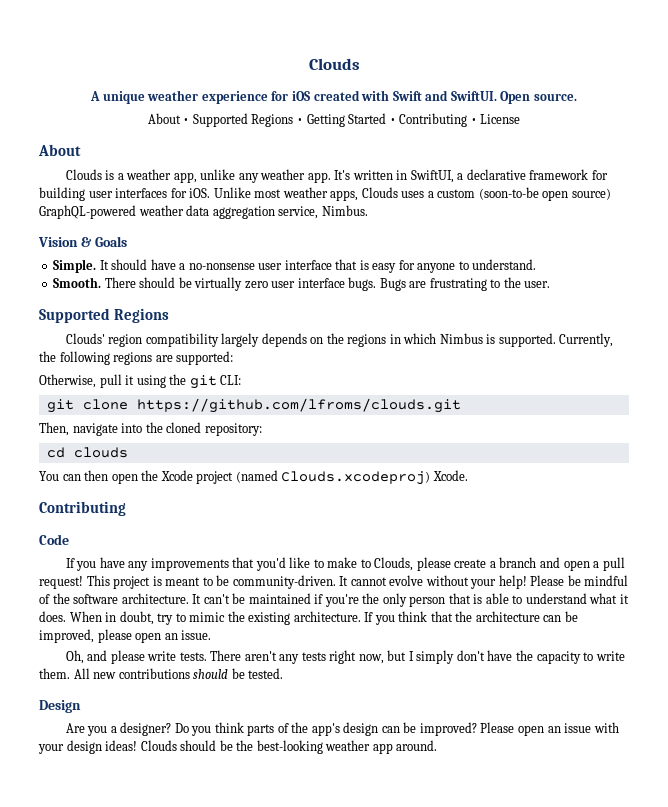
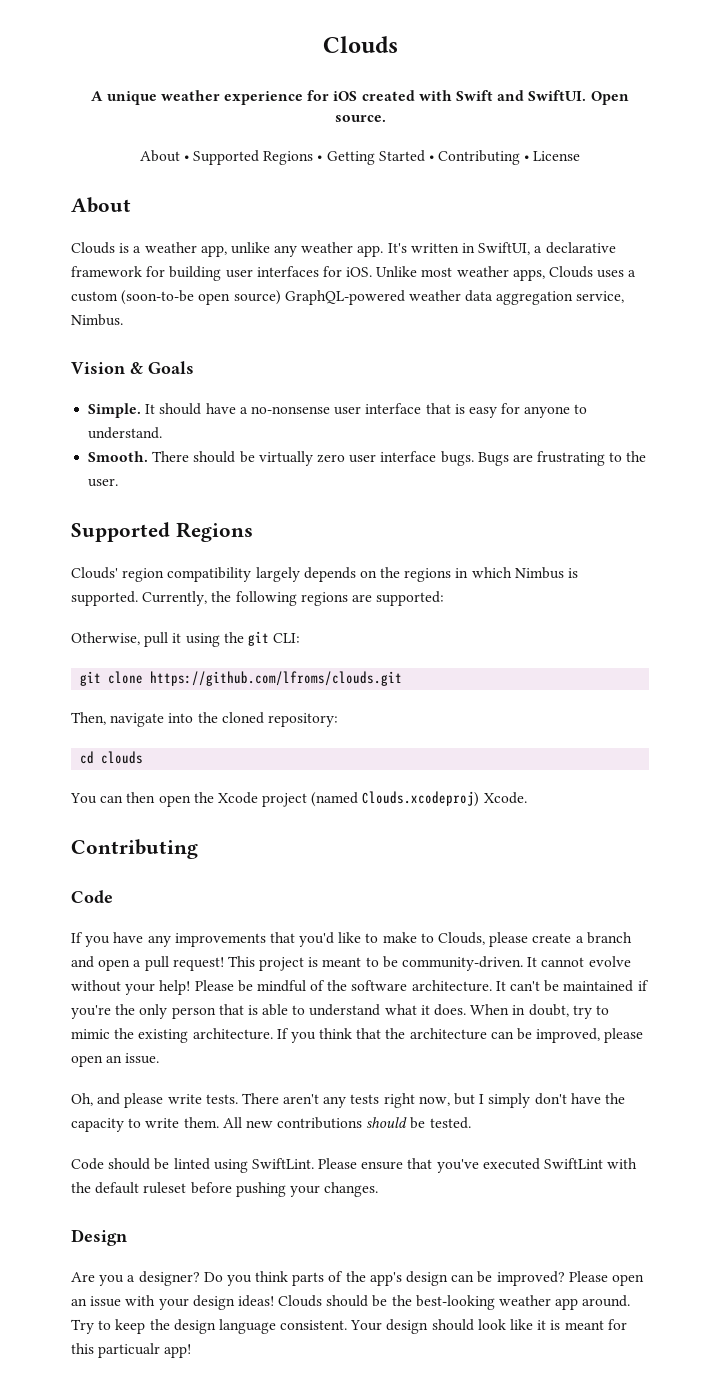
(284, 673) none -> [71,1158,638,1173] [71,1182,379,1197] // Code should be linted using SwiftLint. Please ensure that you've executed SwiftLint with the default ruleset before pushing your changes.
(438, 745) none -> [71,1319,627,1334] [71,1343,192,1358] Try to keep the design language consistent. Your design should look like it is meant for this particualr app!

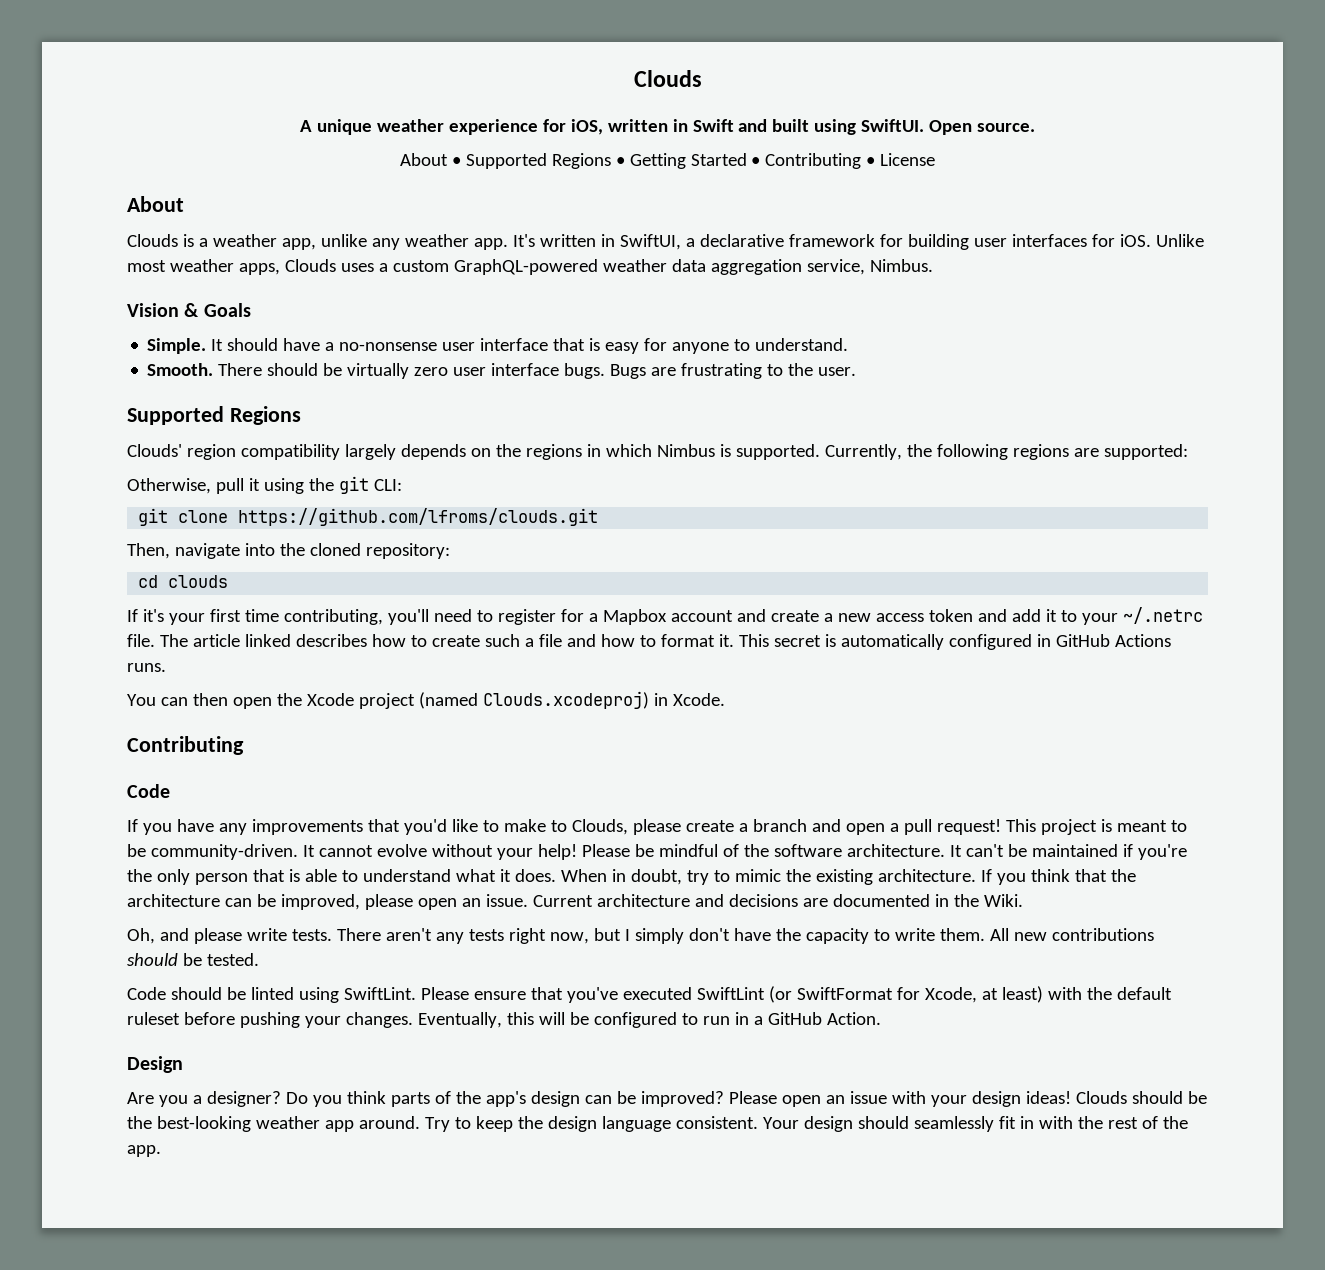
[333,90,525,101] iOS created with Swift and -> [570,119,857,135] iOS, written in Swift and built using
[121,290,281,305] (soon-to-be open source) -> (449, 266) none
(144, 757) none -> [127,607,1203,625] [127,634,1171,650] [127,663,166,672] // If it's your first time contributing, you'll need to register for a Mapbox account and create a new access token and add it to your ~/.netrc file. The article linked describes how to create such a file and how to format it. This secret is automatically configured in GitHub Actions runs.
(480, 799) none -> [653,693,668,706] in
(160, 1058) none -> [532,894,1023,907] Current architecture and decisions are documented in the Wiki.
(604, 1163) none -> [768,986,1043,1003] (or SwiftFormat for Xcode, at least)
(379, 1189) none -> [417,1012,881,1028] Eventually, this will be configured to run in a GitHub Action.
[477,1319,627,1330] [71,1343,192,1358] look like it is meant for this particualr app! -> [913,1116,1188,1132] [127,1145,161,1157] seamlessly fit in with the rest of the app.

